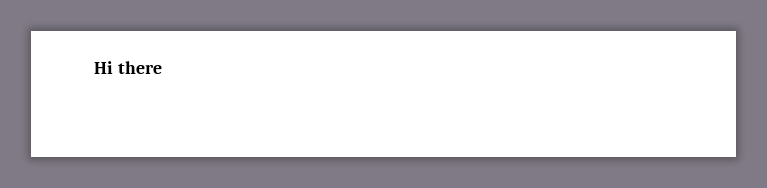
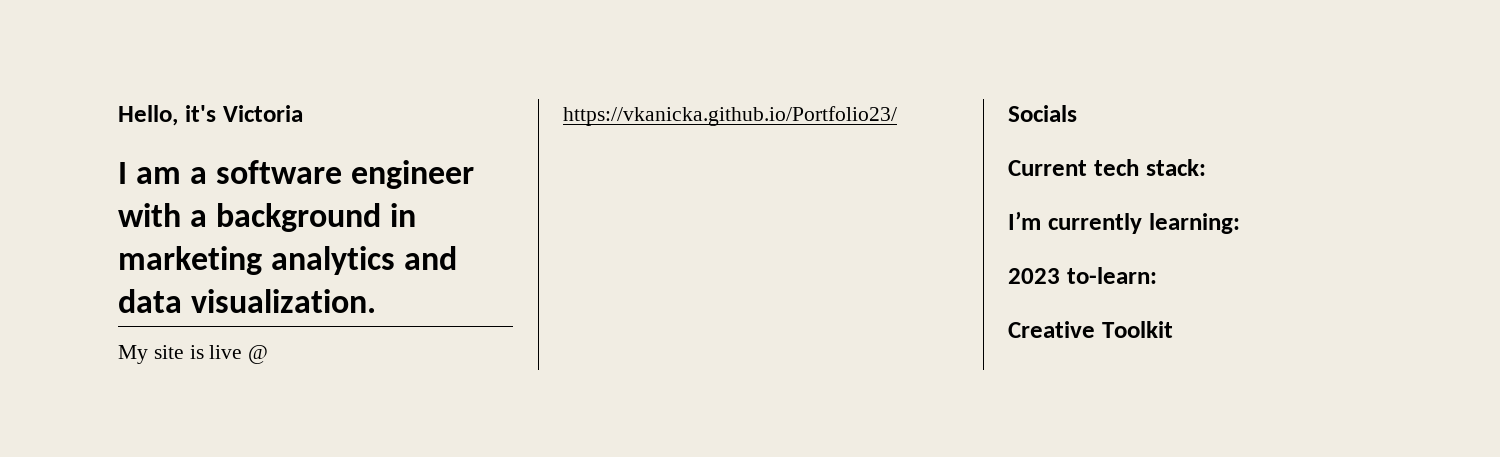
[94,61,162,74] Hi there -> [118,105,303,126] [118,160,475,189] [118,203,417,232] [118,246,458,275] [118,289,377,313] [118,345,269,364] [563,106,897,126] [1008,105,1077,122] [1008,159,1206,176] [1008,211,1240,234] [1008,267,1157,284] [1008,321,1173,338] Hello, it's Victoria // I am a software engineer with a background in marketing analytics and data visualization. // My site is live @ https://vkanicka.github.io/Portfolio23/ // Socials // Current tech stack: // I’m currently learning: // 2023 to-learn: // Creative Toolkit

